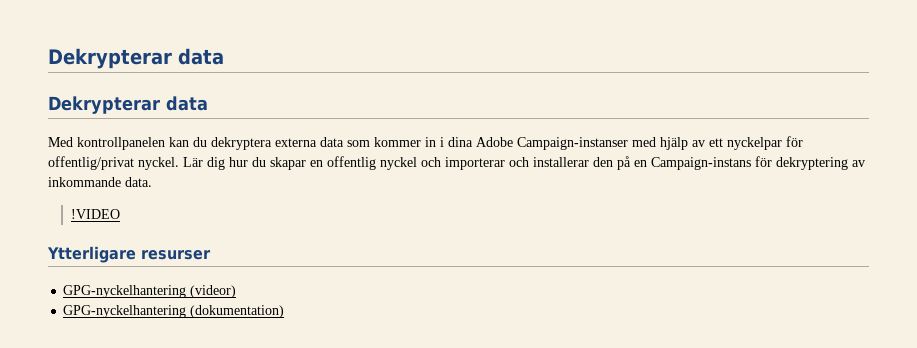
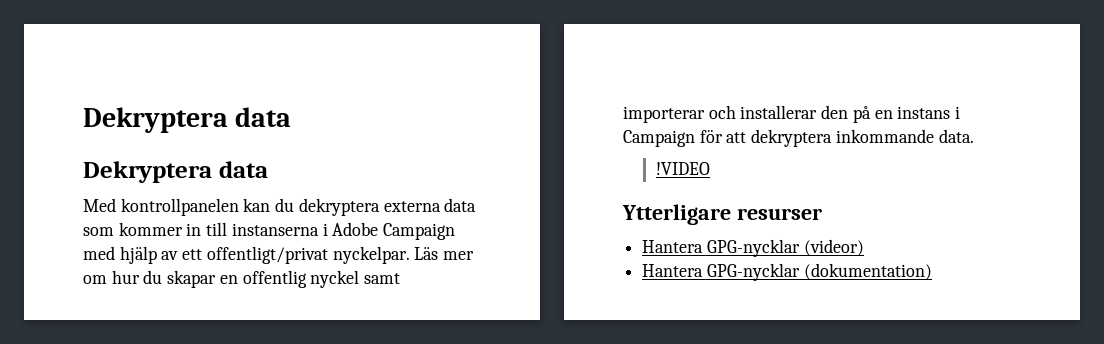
[48,48,224,69] [48,96,160,114] Dekrypterar data // Dekrypterar -> [83,107,292,133] [83,161,212,183] Dekryptera data // Dekryptera
[440,136,803,150] [48,156,225,170] i dina Adobe Campaign-instanser med hjälp av ett nyckelpar för offentlig/privat nyckel. Lär dig -> [206,222,456,240] [83,246,475,264] [83,275,107,284] till instanserna i Adobe Campaign med hjälp av ett offentligt/privat nyckelpar. Läs mer om
[421,157,441,167] och -> [364,273,401,284] samt
[651,156,865,170] Campaign-instans för dekryptering av -> [897,106,961,119] [623,129,833,147] instans i Campaign för att dekryptera
[63,285,187,298] GPG-nyckelhantering -> [642,239,800,257] Hantera GPG-nycklar
[63,305,187,318] GPG-nyckelhantering -> [642,263,800,281] Hantera GPG-nycklar

